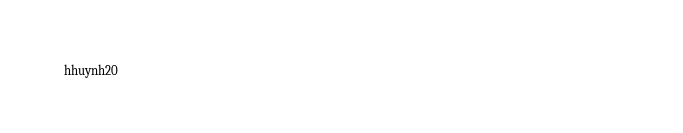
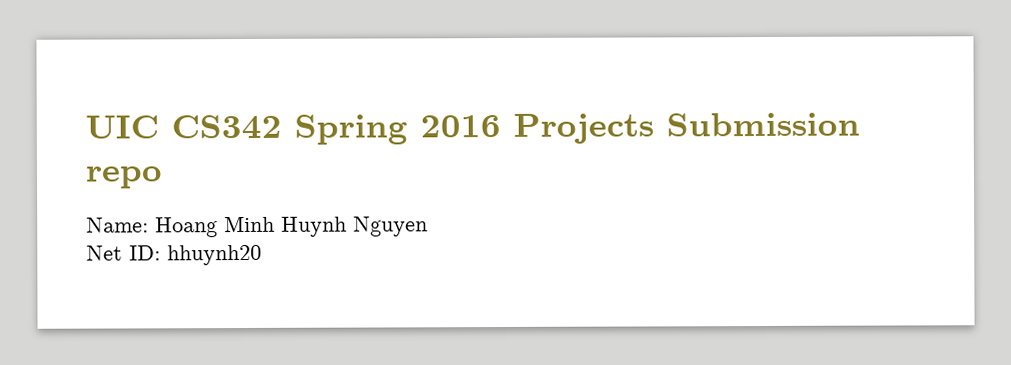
(64, 71) none -> [85,112,860,145] [85,166,163,189] [86,215,428,238] [86,245,161,261] UIC CS342 Spring 2016 Projects Submission repo // Name: Hoang Minh Huynh Nguyen // Net ID:

